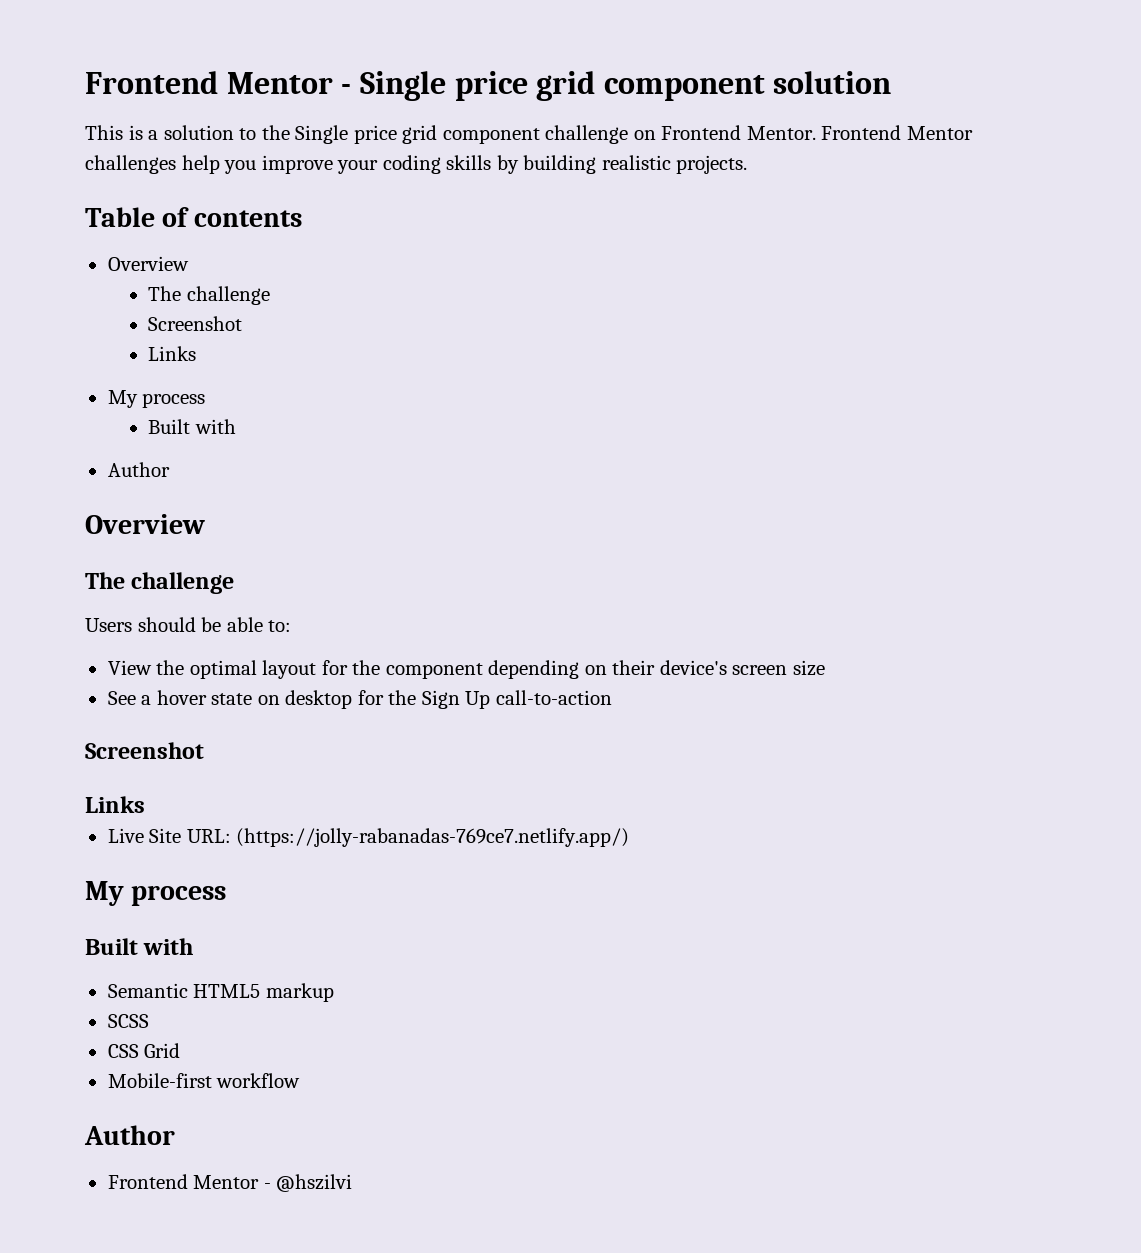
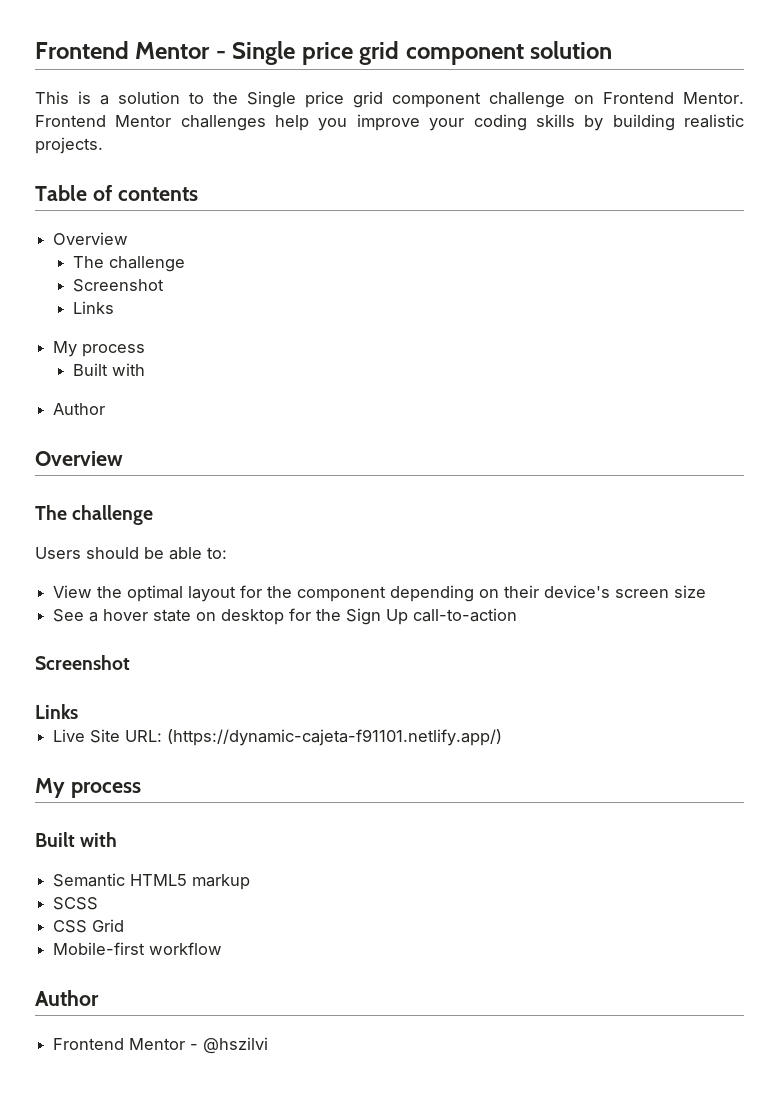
[236,828,630,847] (https://jolly-rabanadas-769ce7.netlify.app/) -> [167,729,503,746] (https://dynamic-cajeta-f91101.netlify.app/)

